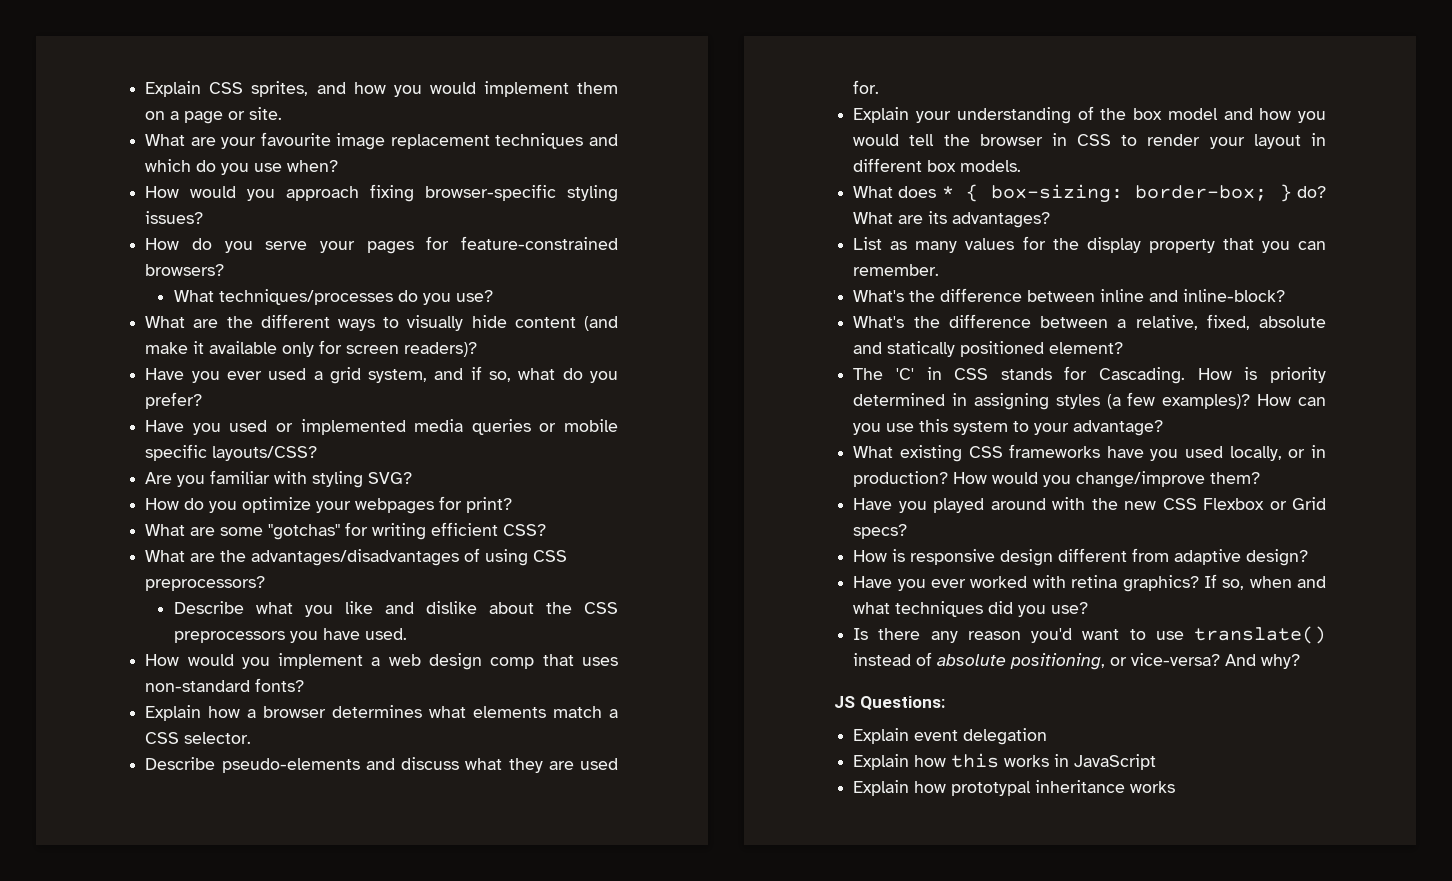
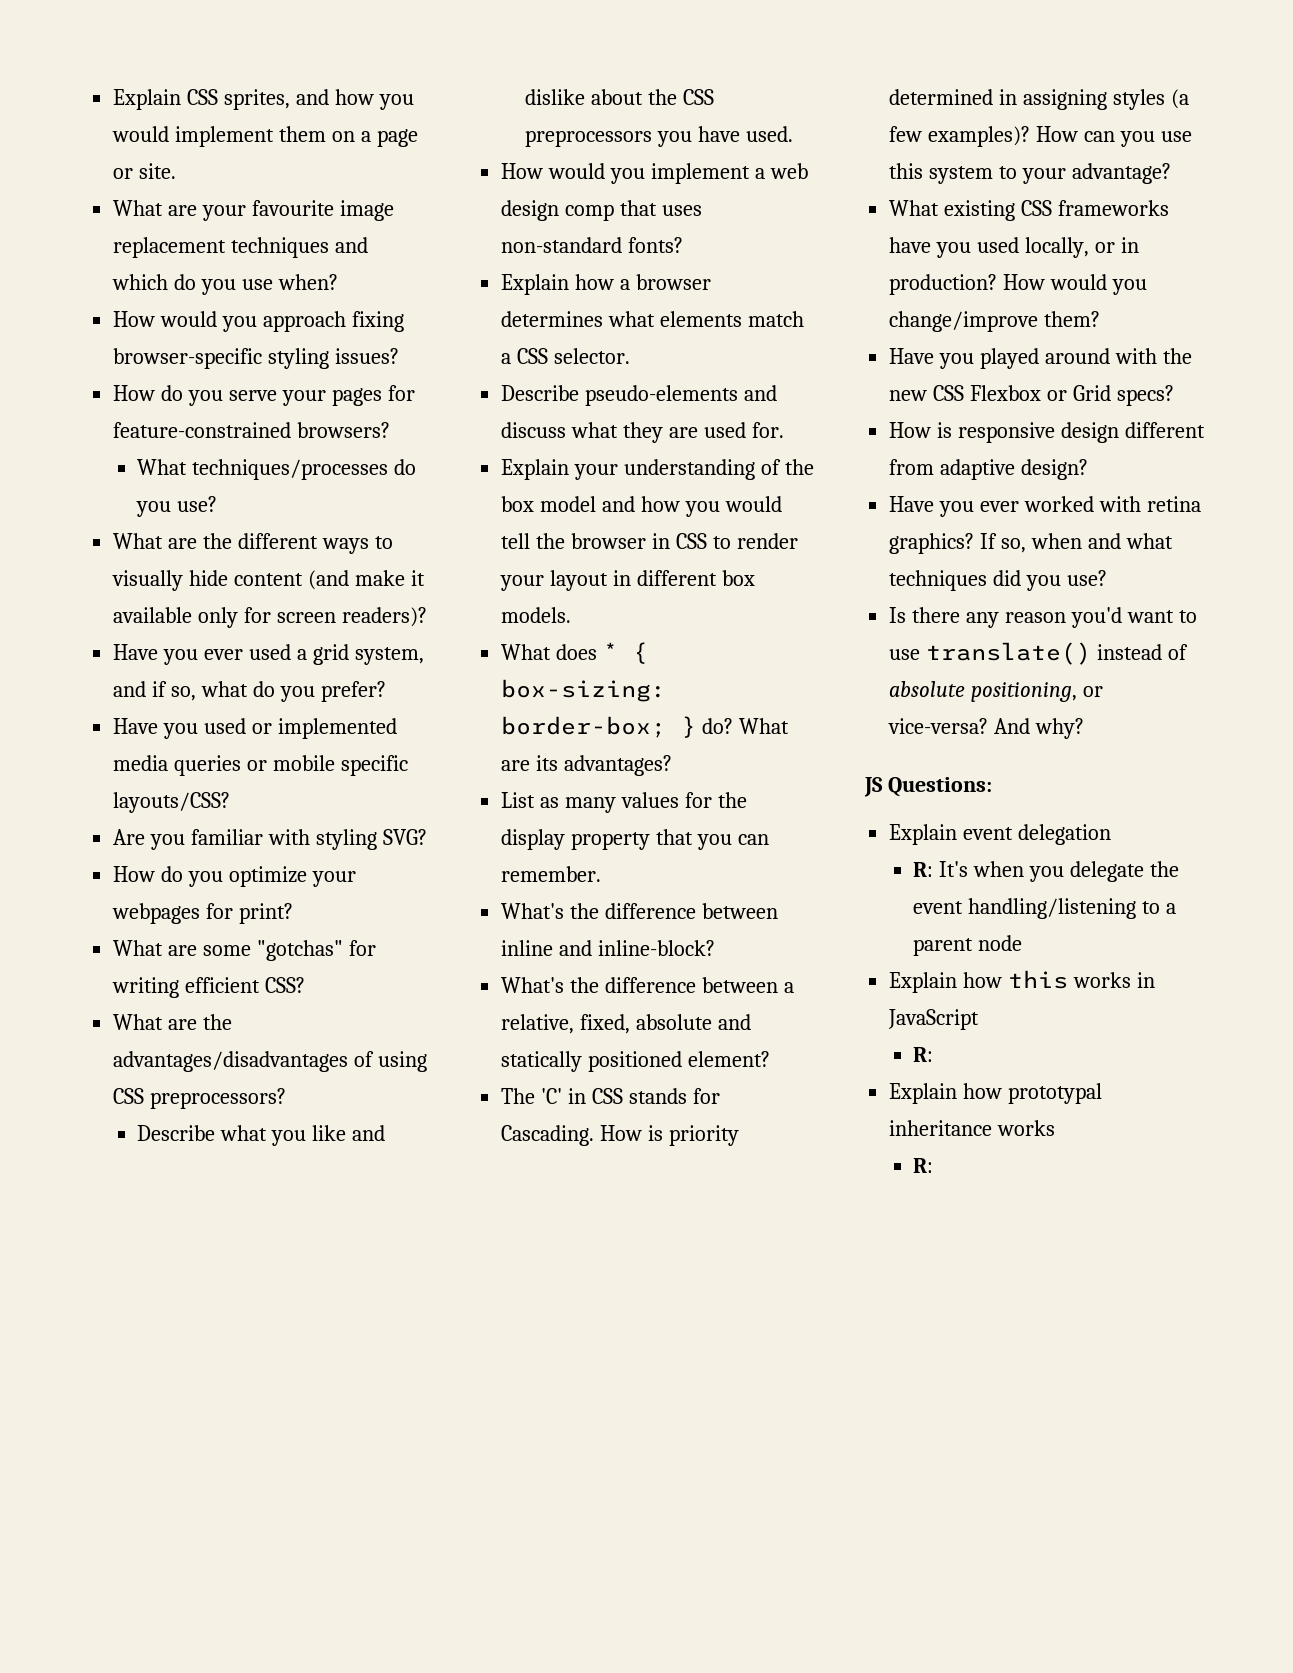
(1048, 736) none -> [913,861,1180,882] [913,898,1177,919] [913,935,1023,956] // R: It's when you delegate the event handling/listening to a parent node
(1157, 762) none -> [913,1047,934,1062] // R:
(1176, 787) none -> [913,1158,934,1173] // R:

